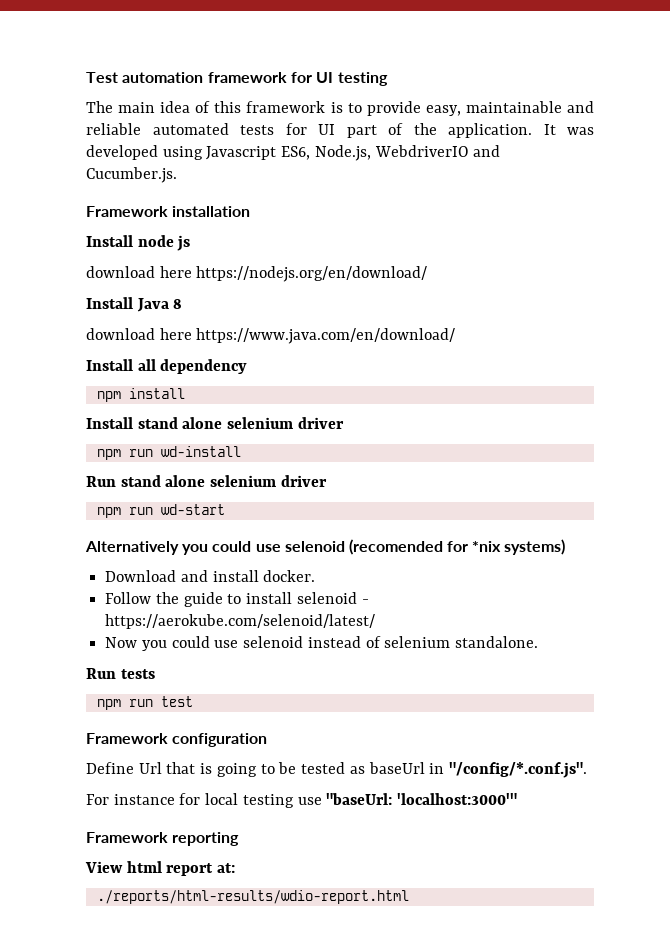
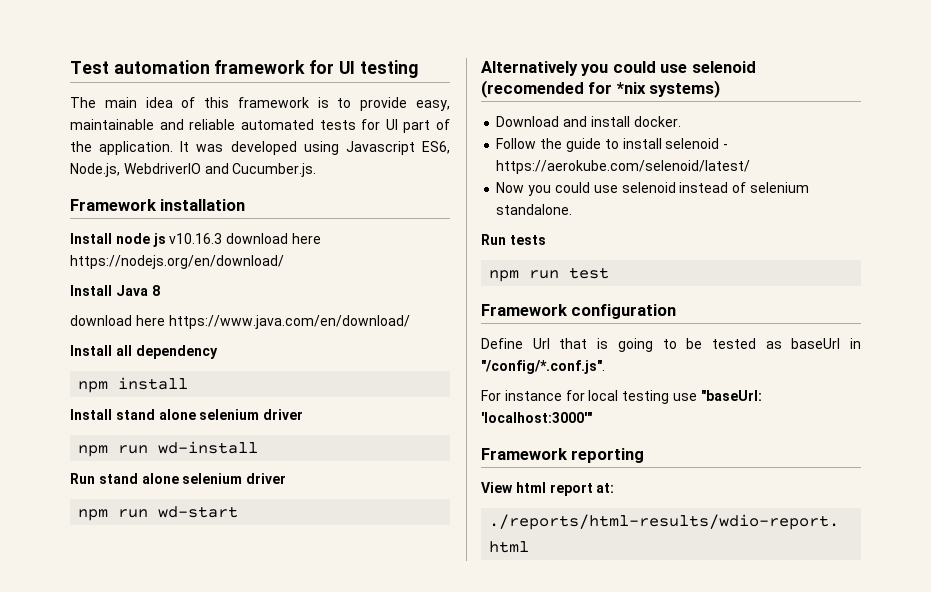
(191, 243) // -> [169,233,223,244] v10.16.3

